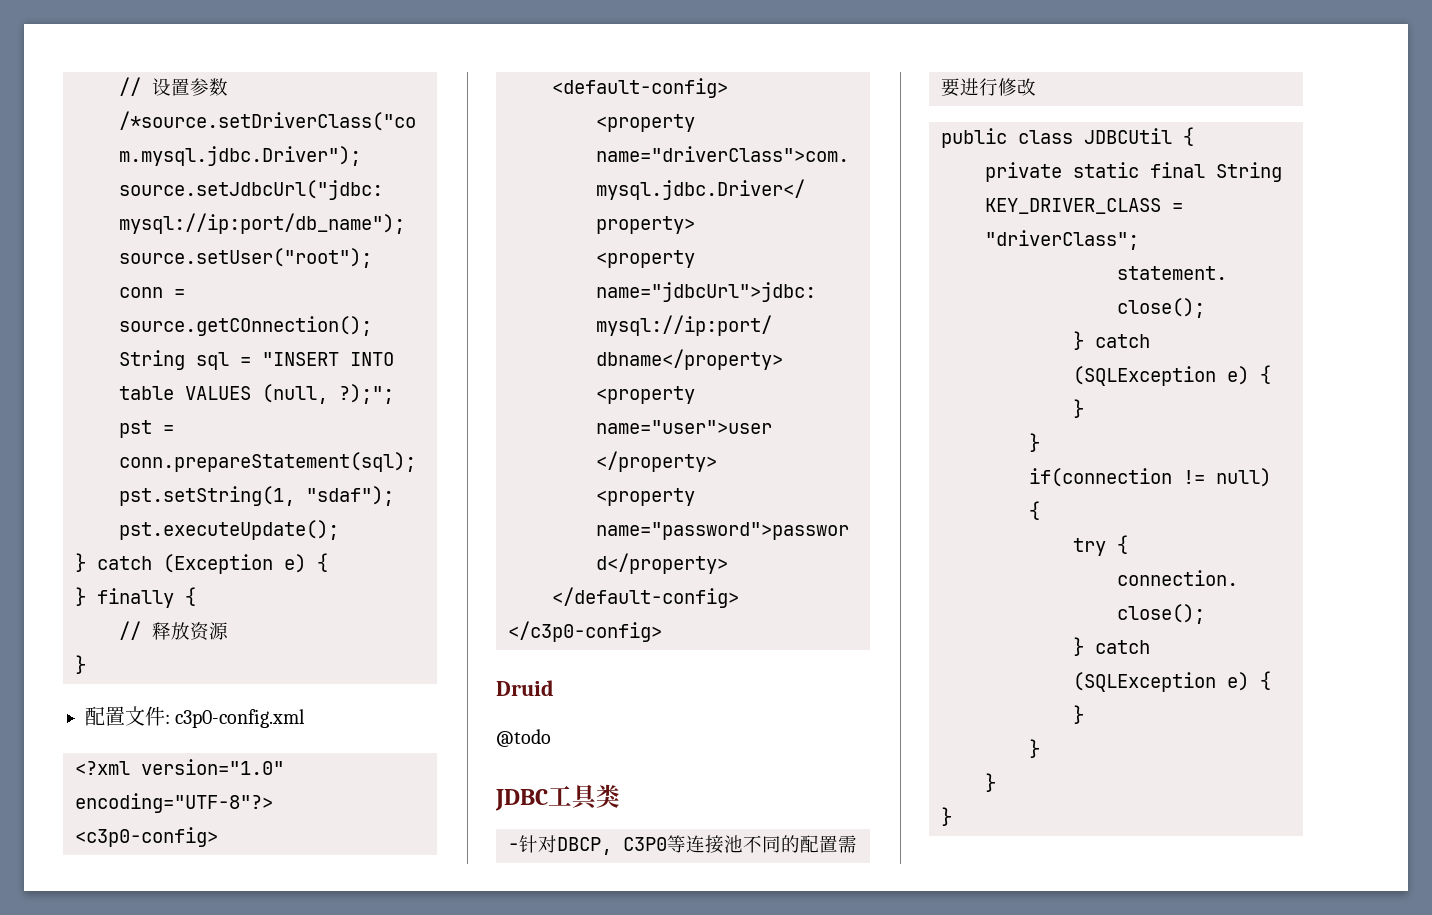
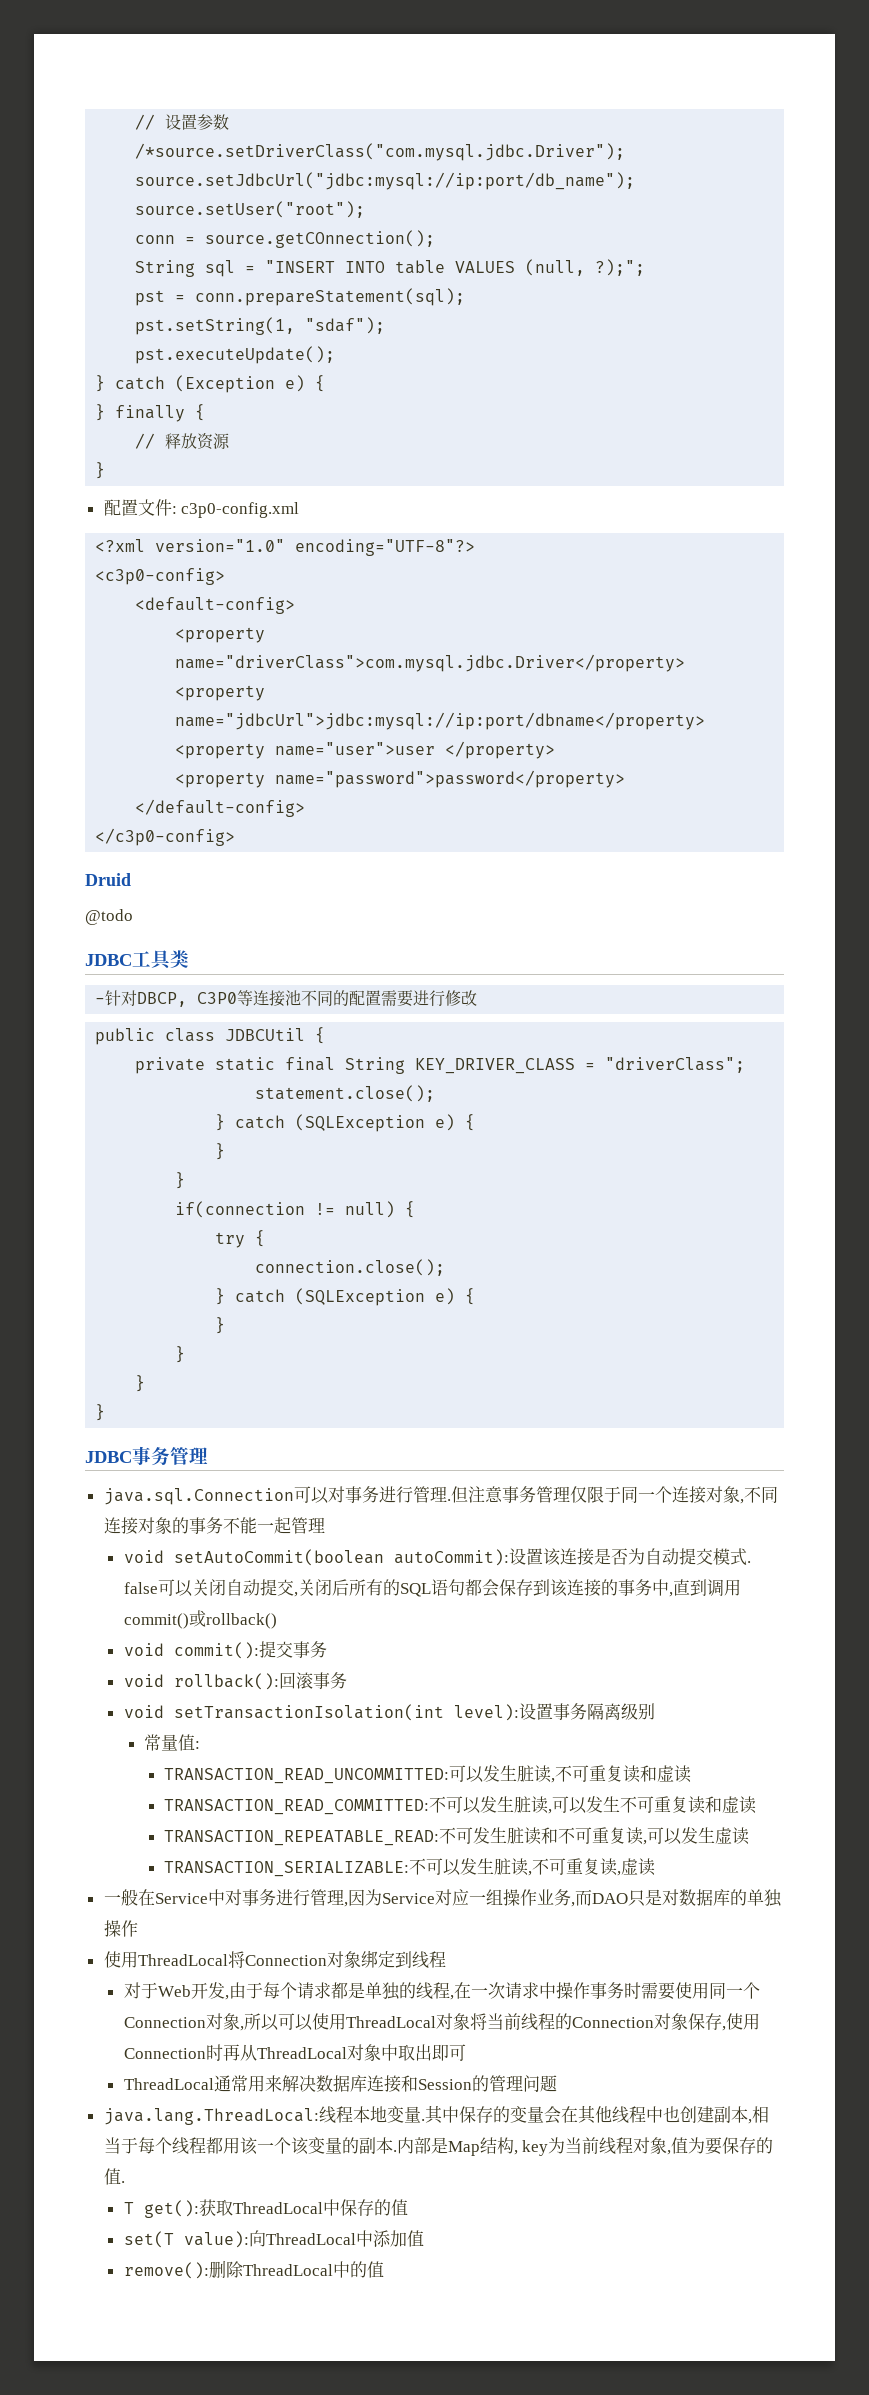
(952, 816) none -> [85,1446,208,1466] [103,1486,778,1505] [103,1517,325,1535] [123,1548,751,1566] [123,1579,741,1597] [123,1610,277,1629] [123,1641,327,1659] [123,1672,347,1690] [123,1703,655,1721] [143,1734,200,1751] [163,1765,691,1784] [163,1796,756,1815] [163,1827,749,1846] [163,1858,655,1877] [103,1889,782,1907] [103,1920,138,1937] [103,1950,446,1969] [123,1982,760,2000] [123,2013,760,2031] [123,2044,466,2061] [123,2075,557,2093] [103,2105,769,2125] [103,2137,774,2156] [103,2168,125,2185] [123,2199,408,2218] [123,2230,424,2248] [123,2260,384,2279] // JDBC事务管理 // java.sql.Connection可以对事务进行管理.但注意事务管理仅限于同一个连接对象,不同连接对象的事务不能一起管理 // void setAutoCommit(boolean autoCommit):设置该连接是否为自动提交模式. false可以关闭自动提交,关闭后所有的SQL语句都会保存到该连接的事务中,直到调用commit()或rollback() // void commit():提交事务 // void rollback():回滚事务 // void setTransactionIsolation(int level):设置事务隔离级别 // 常量值: // TRANSACTION_READ_UNCOMMITTED:可以发生脏读,不可重复读和虚读 // TRANSACTION_READ_COMMITTED:不可以发生脏读,可以发生不可重复读和虚读 // TRANSACTION_REPEATABLE_READ:不可发生脏读和不可重复读,可以发生虚读 // TRANSACTION_SERIALIZABLE:不可以发生脏读,不可重复读,虚读 // 一般在Service中对事务进行管理,因为Service对应一组操作业务,而DAO只是对数据库的单独操作 // 使用ThreadLocal将Connection对象绑定到线程 // 对于Web开发,由于每个请求都是单独的线程,在一次请求中操作事务时需要使用同一个Connection对象,所以可以使用ThreadLocal对象将当前线程的Connection对象保存,使用Connection时再从ThreadLocal对象中取出即可 // ThreadLocal通常用来解决数据库连接和Session的管理问题 // java.lang.ThreadLocal:线程本地变量.其中保存的变量会在其他线程中也创建副本,相当于每个线程都用该一个该变量的副本.内部是Map结构, key为当前线程对象,值为要保存的值. // T get():获取ThreadLocal中保存的值 // set(T value):向ThreadLocal中添加值 // remove():删除ThreadLocal中的值

